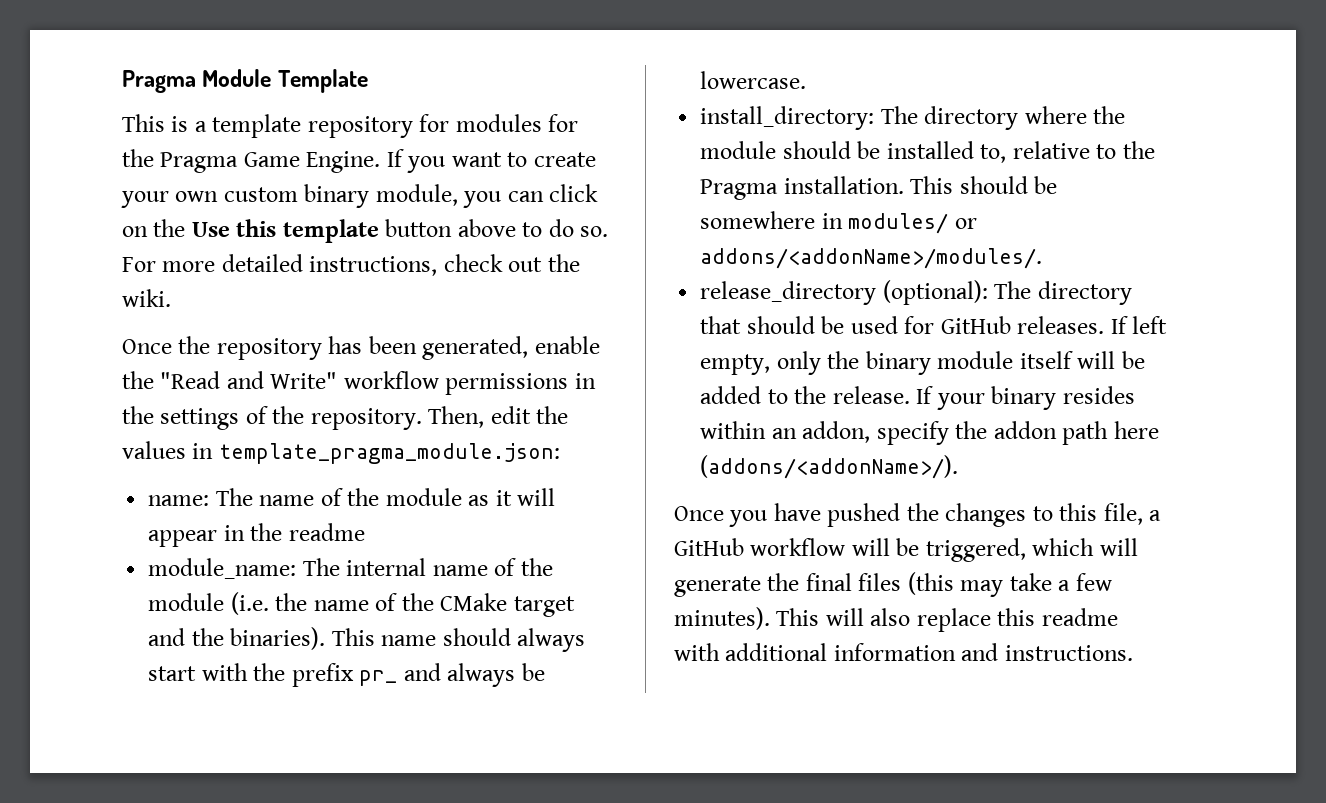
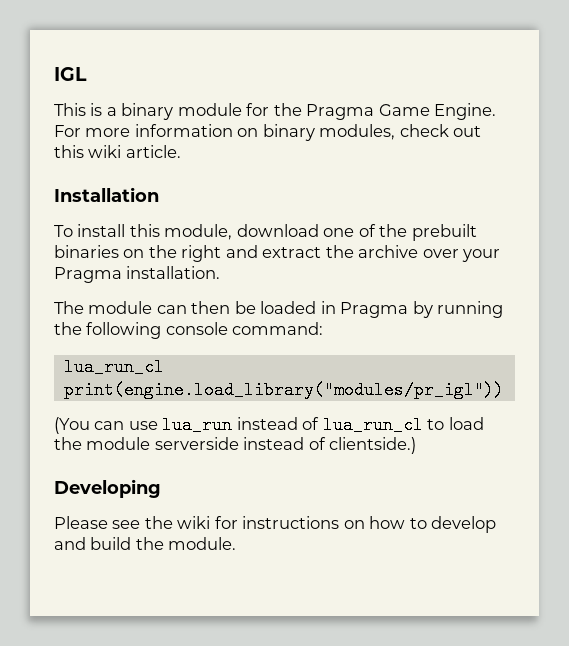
[122,69,368,93] Pragma Module Template -> [54,67,87,81] IGL
[212,114,542,138] template repository for modules -> [121,103,242,120] binary module
[386,149,596,173] [121,184,599,208] [122,219,609,243] [122,254,580,276] [122,289,171,307] [122,336,600,360] [122,371,596,395] [122,406,569,430] [122,441,560,464] [148,488,556,506] [148,523,365,547] [148,558,553,579] [148,592,575,617] [148,627,586,652] [148,663,545,687] [700,71,807,89] [700,106,1126,130] [700,141,1155,163] [700,176,1058,200] [700,211,977,234] [700,248,1043,269] [700,280,1132,305] [700,316,1168,334] [700,351,1145,375] [700,386,1135,410] [700,421,1159,445] [700,455,959,479] [674,503,1162,527] [674,538,1138,562] [674,572,1112,597] [674,607,1118,632] [674,643,1133,661] If you want to create your own custom binary module, you can click on the Use this template button above to do so. For more detailed instructions, check out the wiki. // Once the repository has been generated, enable the "Read and Write" workflow permissions in the settings of the repository. Then, edit the values in template_pragma_module.json: // name: The name of the module as it will appear in the readme // module_name: The internal name of the module (i.e. the name of the CMake target and the binaries). This name should always start with the prefix pr_ and always be lowercase. // install_directory: The directory where the module should be installed to, relative to the Pragma installation. This should be somewhere in modules/ or addons/<addonName>/modules/. // release_directory (optional): The directory that should be used for GitHub releases. If left empty, only the binary module itself will be added to the release. If your binary resides within an addon, specify the addon path here (addons/<addonName>/). // Once you have pushed the changes to this file, a GitHub workflow will be triggered, which will generate the final files (this may take a few minutes). This will also replace this readme with additional information and instructions. -> [54,124,482,141] [54,145,181,158] [54,187,159,202] [54,224,477,241] [54,245,501,262] [54,266,221,283] [54,301,504,318] [54,322,324,339] [63,358,164,376] [63,381,504,399] [54,416,484,434] [54,437,417,454] [54,479,161,498] [54,516,497,533] [54,537,237,550] For more information on binary modules, check out this wiki article. // Installation // To install this module, download one of the prebuilt binaries on the right and extract the archive over your Pragma installation. // The module can then be loaded in Pragma by running the following console command: // lua_run_cl print(engine.load_library("modules/pr_igl")) // (You can use lua_run instead of lua_run_cl to load the module serverside instead of clientside.) // Developing // Please see the wiki for instructions on how to develop and build the module.

